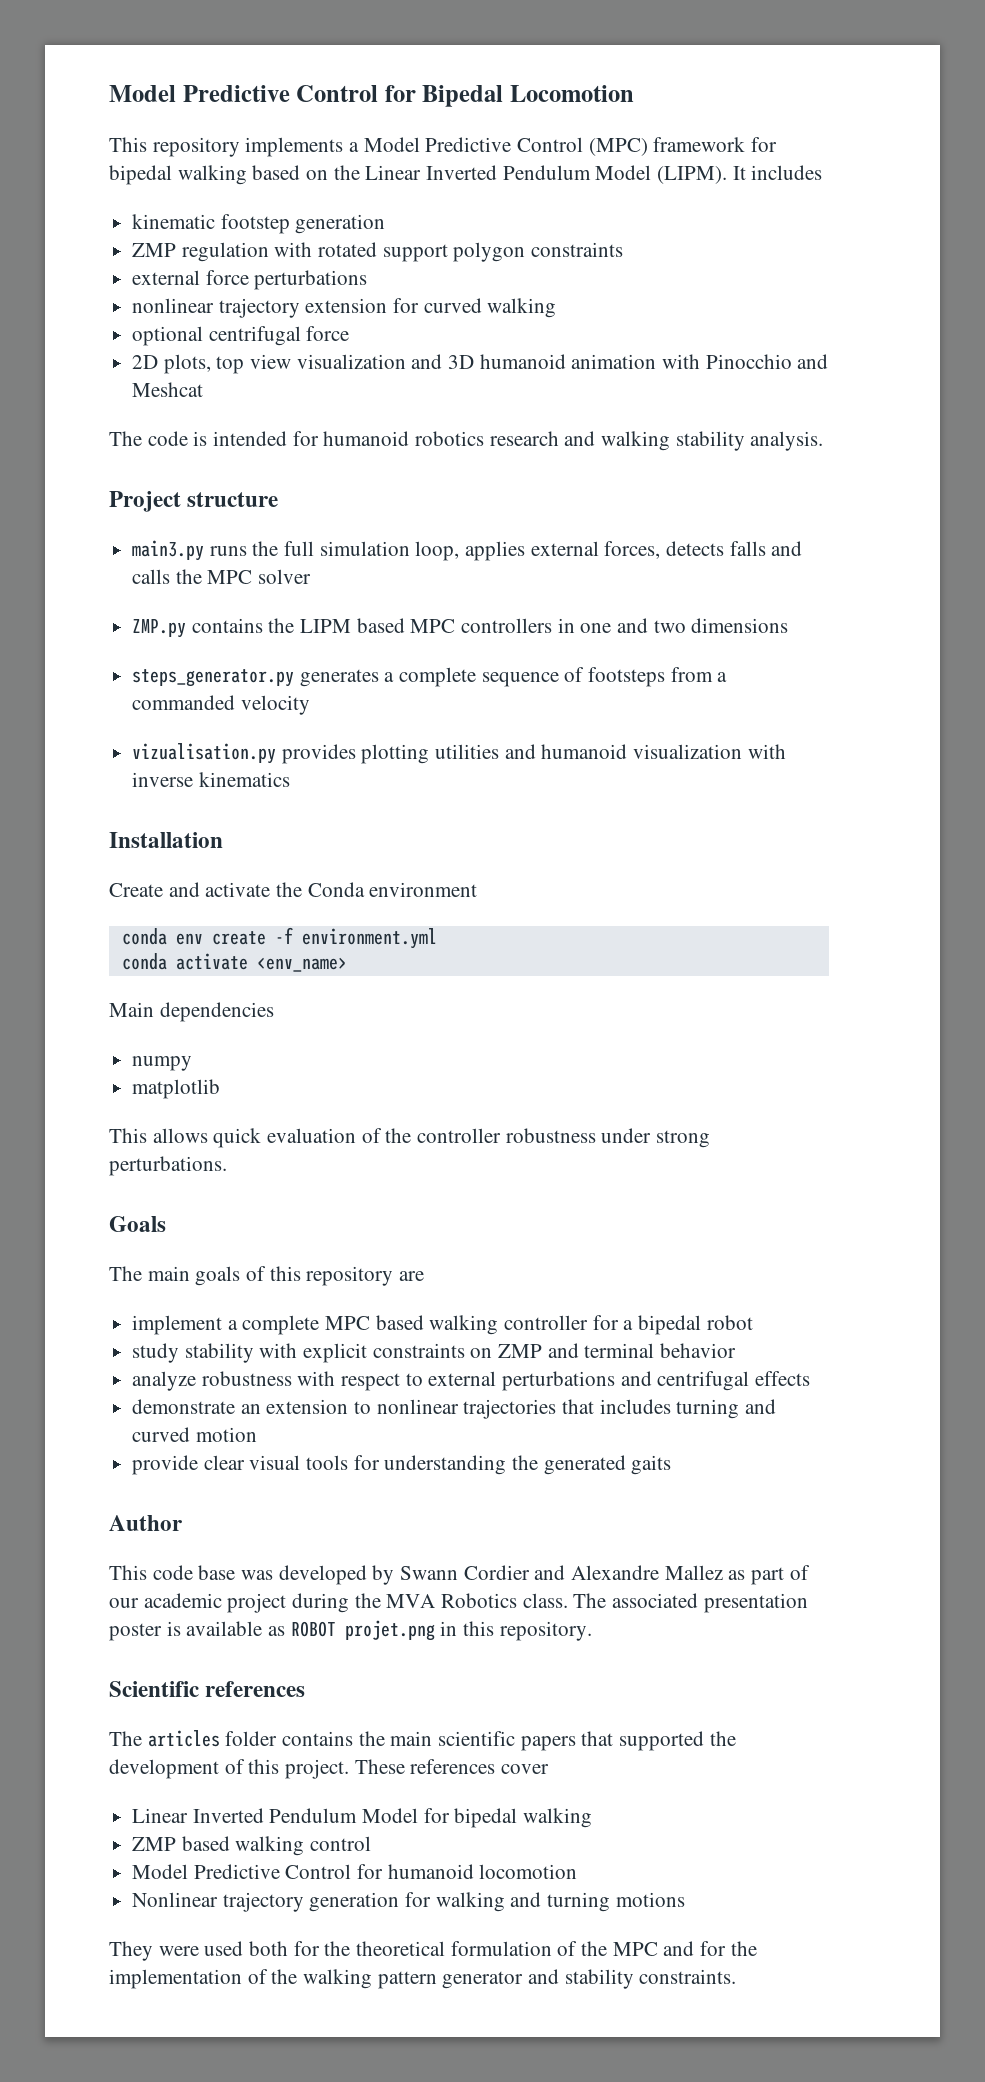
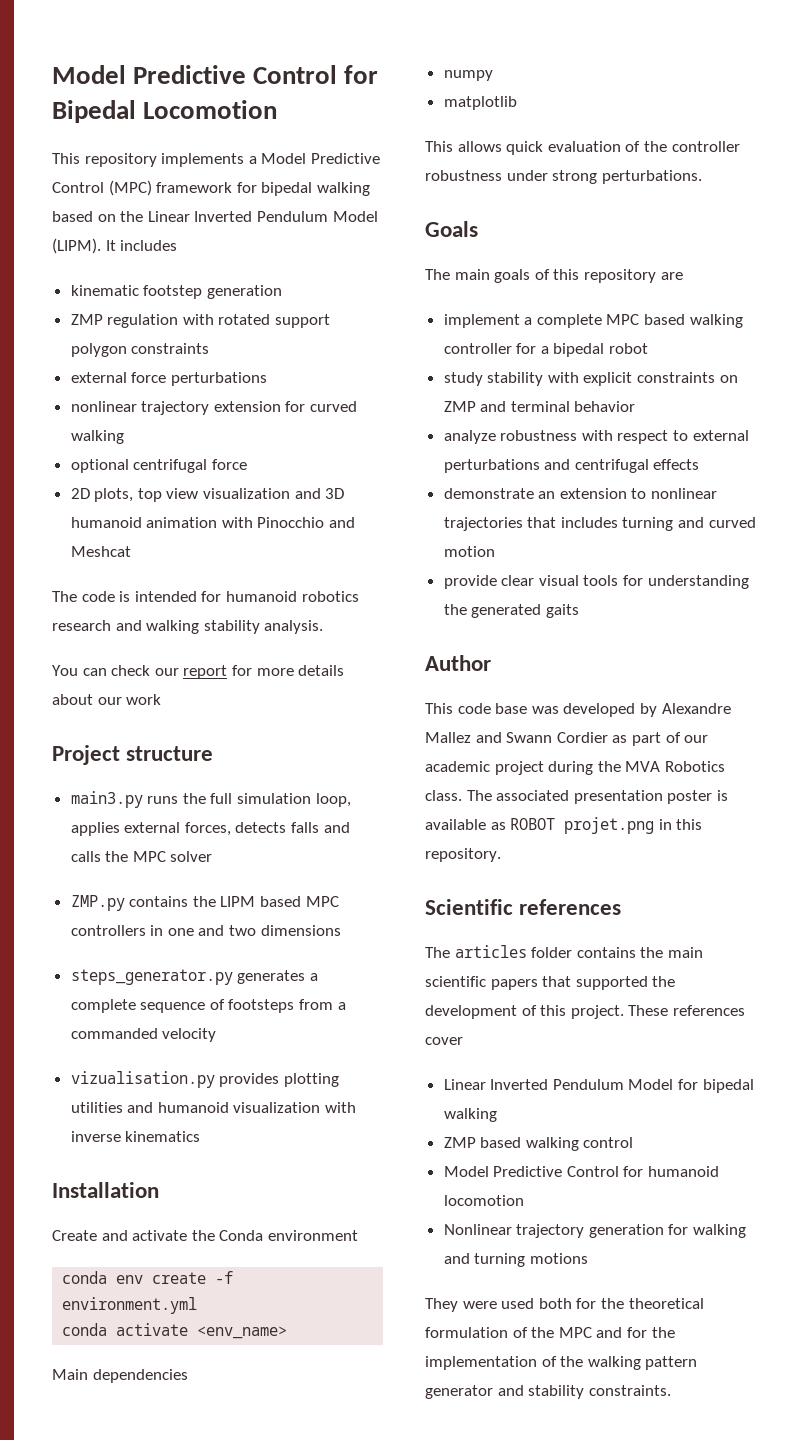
(824, 441) none -> [52,665,345,679] [52,694,162,705] // You can check our report for more details about our work
[400,1565,723,1580] Swann Cordier and Alexandre Mallez -> [661,703,731,714] [425,732,608,743] Alexandre Mallez and Swann Cordier

